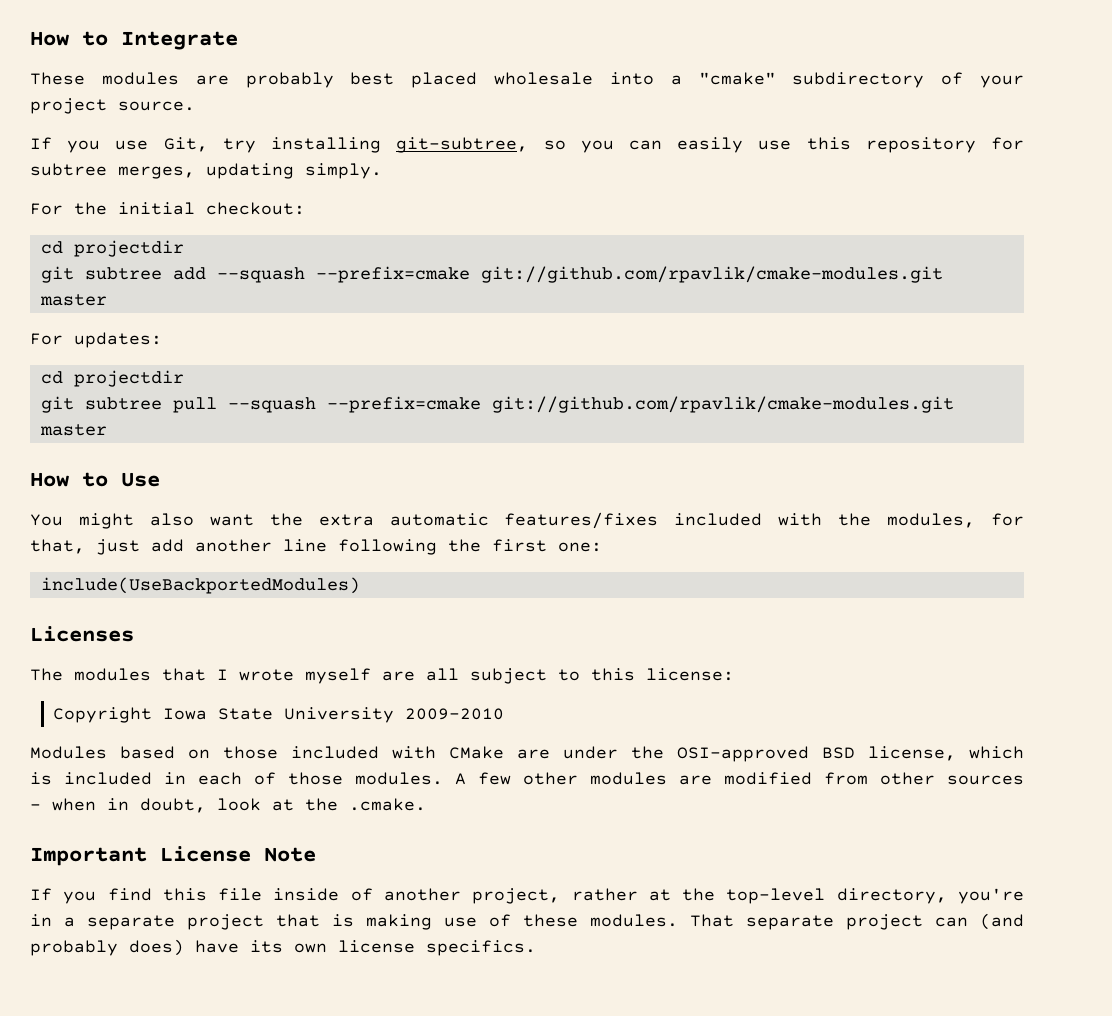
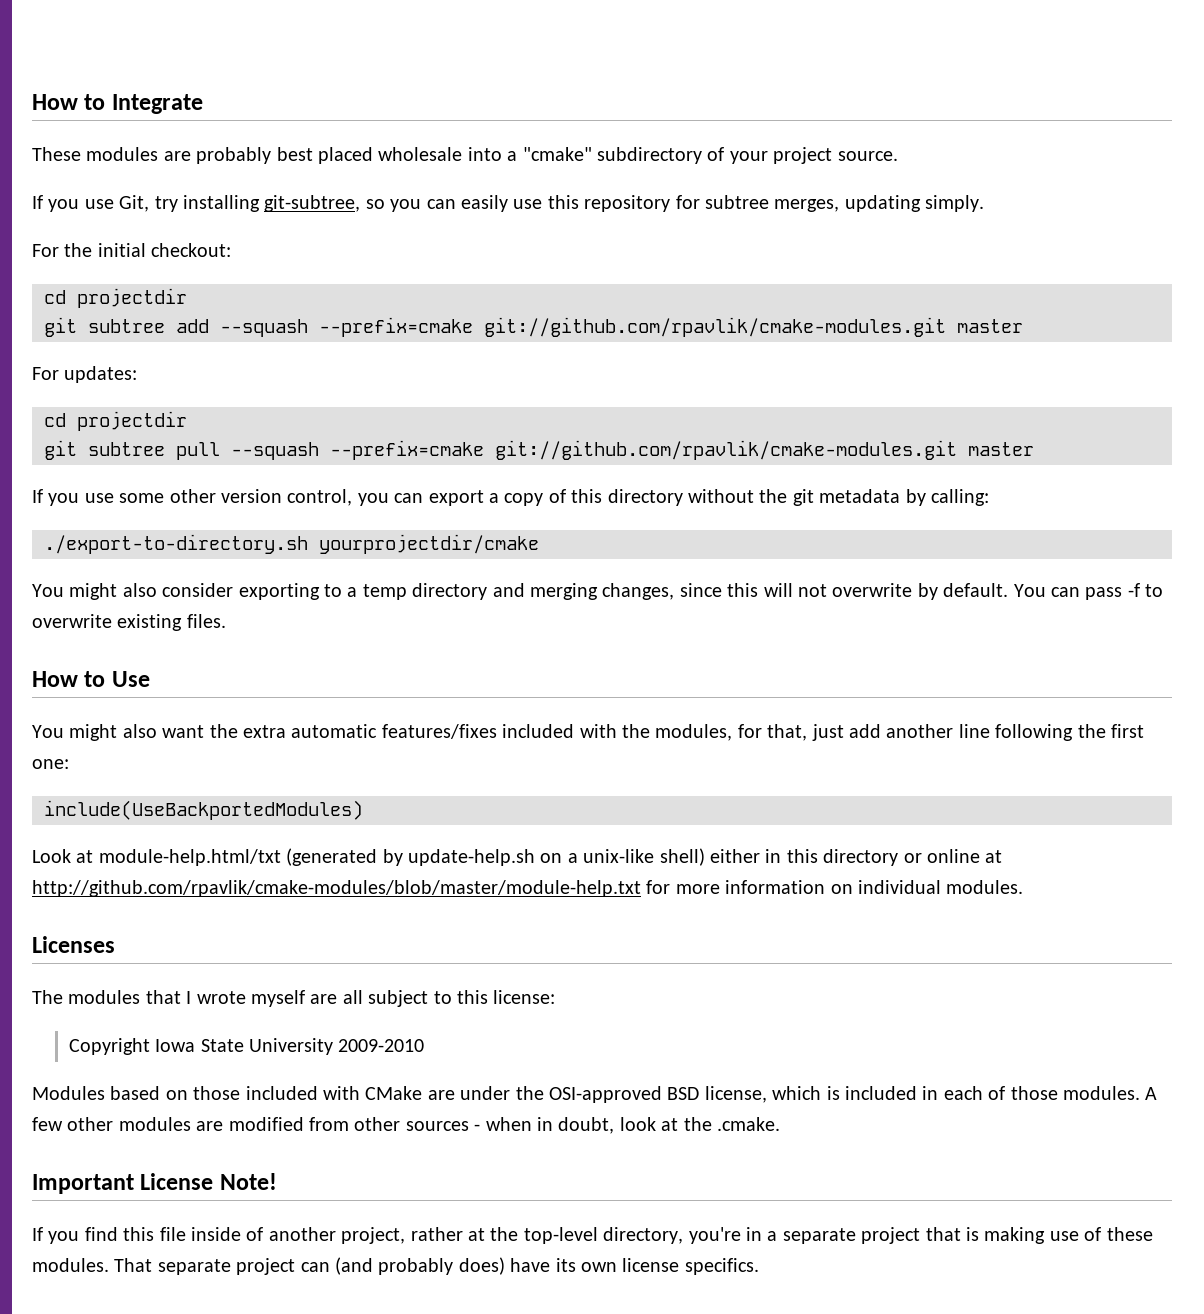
(107, 430) none -> [32,489,989,506] [44,534,539,554] [32,583,1164,600] [32,614,226,631] // If you use some other version control, you can export a copy of this directory without the git metadata by calling: // ./export-to-directory.sh yourprojectdir/cmake // You might also consider exporting to a temp directory and merging changes, since this will not overwrite by default. You can pass -f to overwrite existing files.
(360, 585) none -> [32,848,1003,866] [32,880,1024,897] // Look at module-help.html/txt (generated by update-help.sh on a unix-like shell) either in this directory or online at http://github.com/rpavlik/cmake-modules/blob/master/module-help.txt for more information on individual modules.
[264,847,316,862] Note -> [219,1173,277,1190] Note!

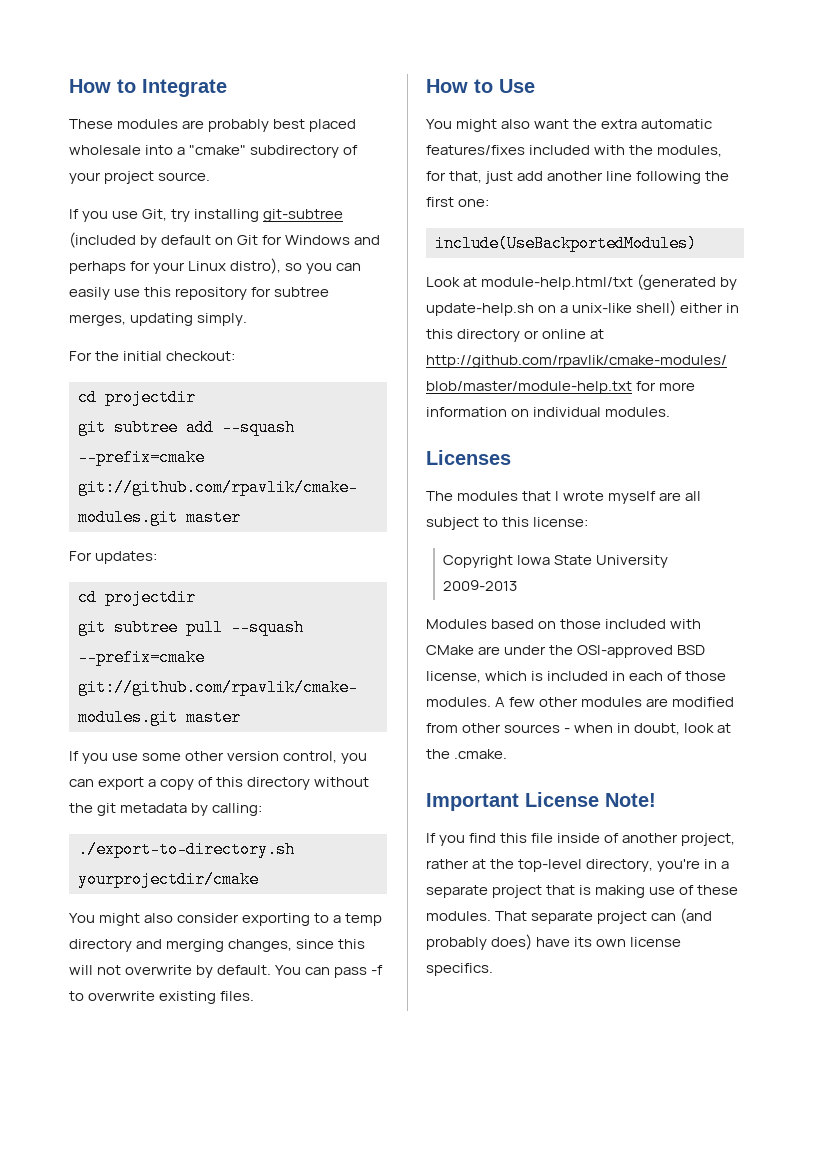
[264,195,361,212] git-subtree, -> [263,209,344,222] [69,232,381,248] [69,258,282,274] git-subtree (included by default on Git for Windows and perhaps for your Linux distro),
[338,1039,425,1052] 2009-2010 -> [443,580,518,591] 2009-2013

